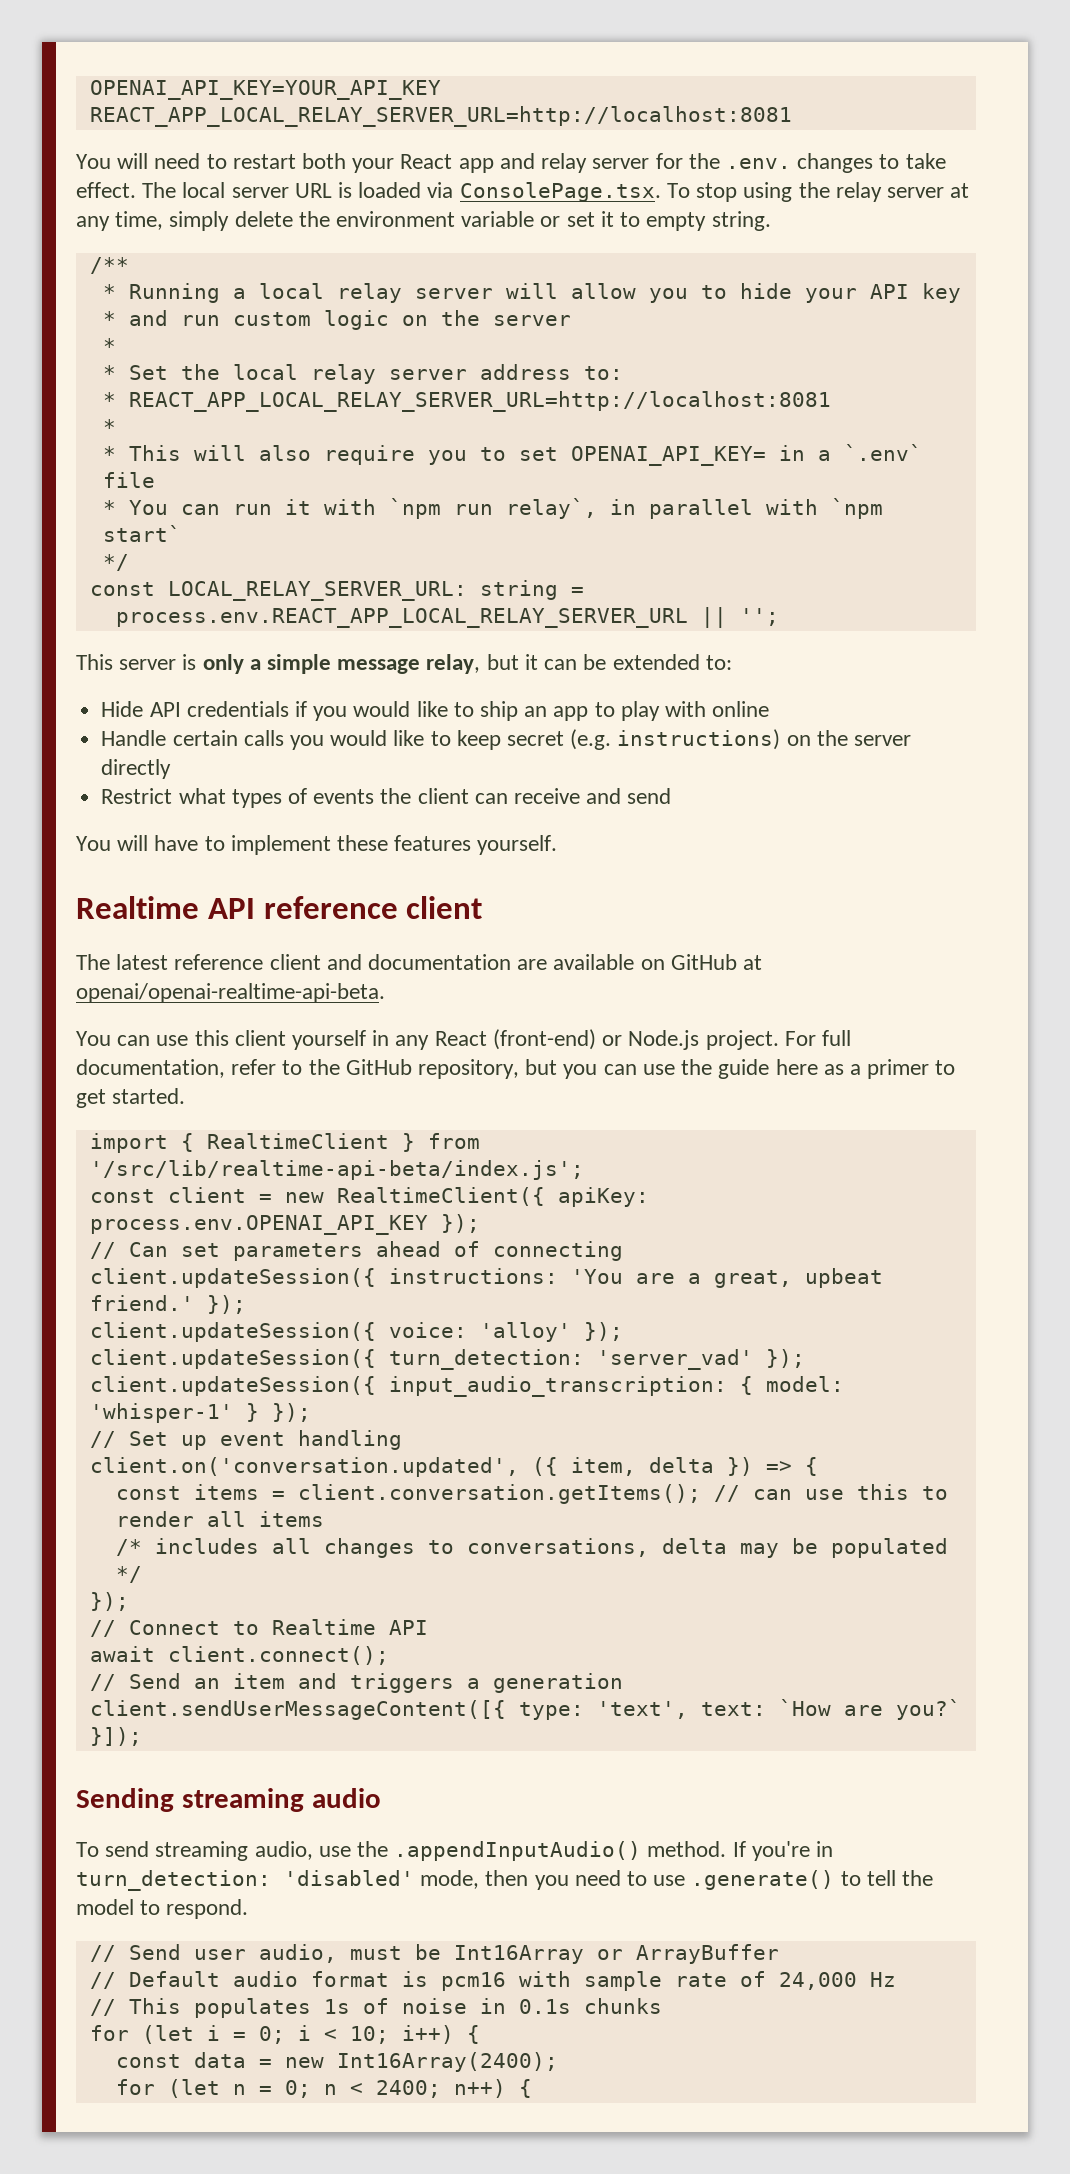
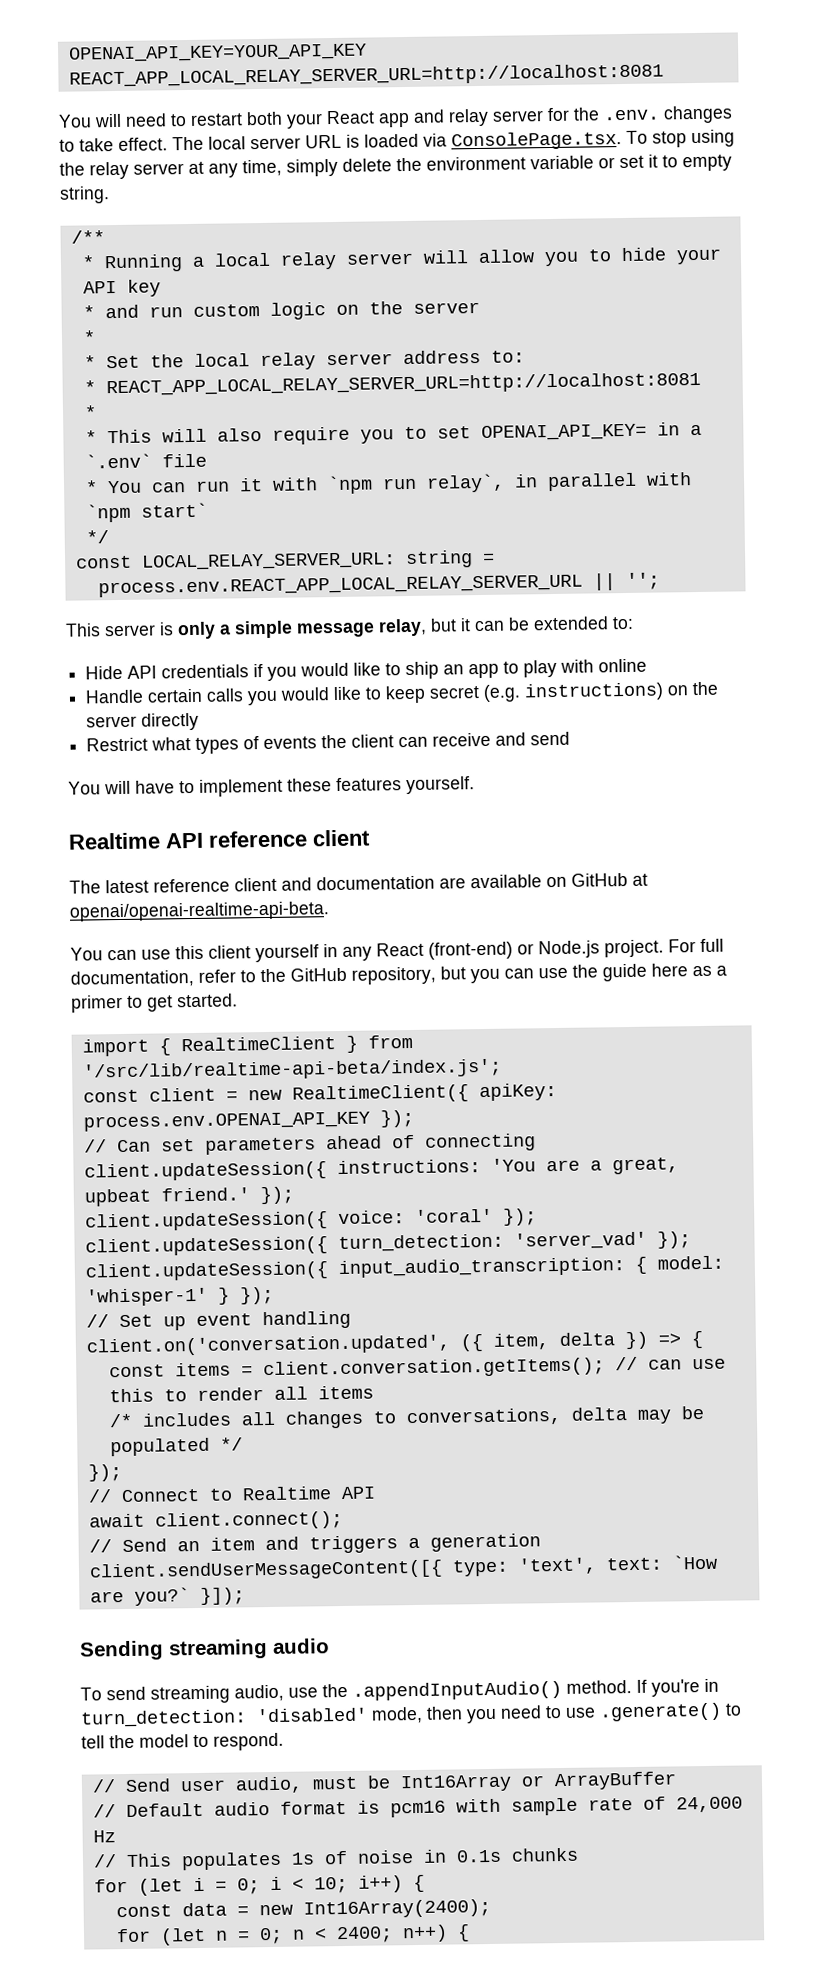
[479,1322,571,1342] 'alloy' -> [414,1208,493,1223] 'coral'

